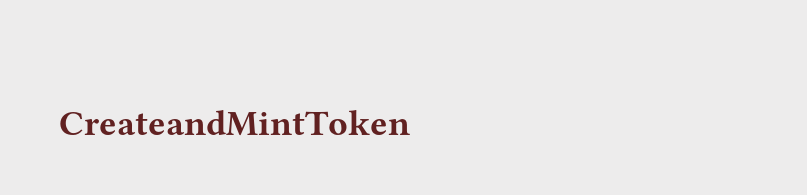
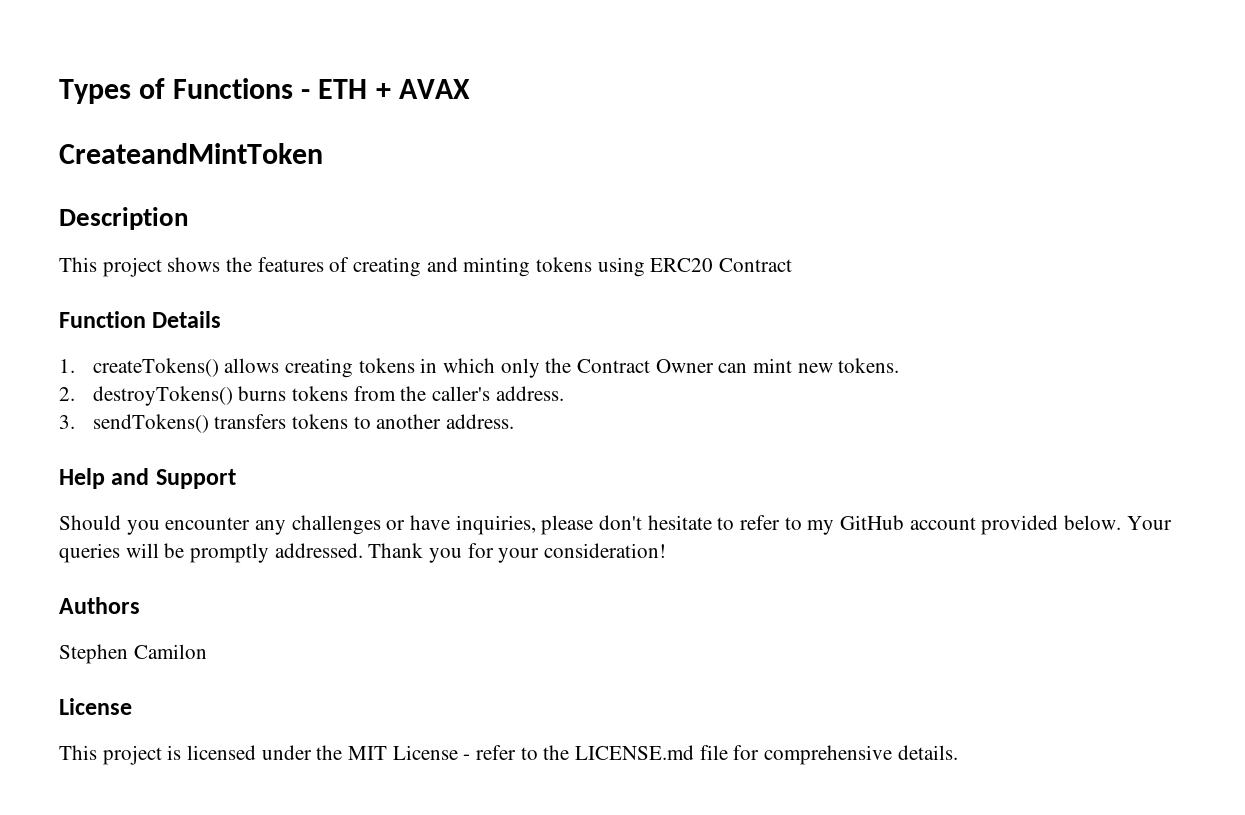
[59,110,410,136] CreateandMintToken -> [59,78,470,104] [59,143,323,164] [59,207,188,230] [59,257,793,277] [59,311,222,328] [59,358,900,378] [59,386,564,406] [59,414,514,433] [59,468,236,489] [59,515,1172,535] [59,543,667,563] [59,597,140,614] [59,644,207,664] [59,698,132,715] [59,745,958,765] Types of Functions - ETH + AVAX // CreateandMintToken // Description // This project shows the features of creating and minting tokens using ERC20 Contract // Function Details // 1. createTokens() allows creating tokens in which only the Contract Owner can mint new tokens. // 2. destroyTokens() burns tokens from the caller's address. // 3. sendTokens() transfers tokens to another address. // Help and Support // Should you encounter any challenges or have inquiries, please don't hesitate to refer to my GitHub account provided below. Your queries will be promptly addressed. Thank you for your consideration! // Authors // Stephen Camilon // License // This project is licensed under the MIT License - refer to the LICENSE.md file for comprehensive details.

